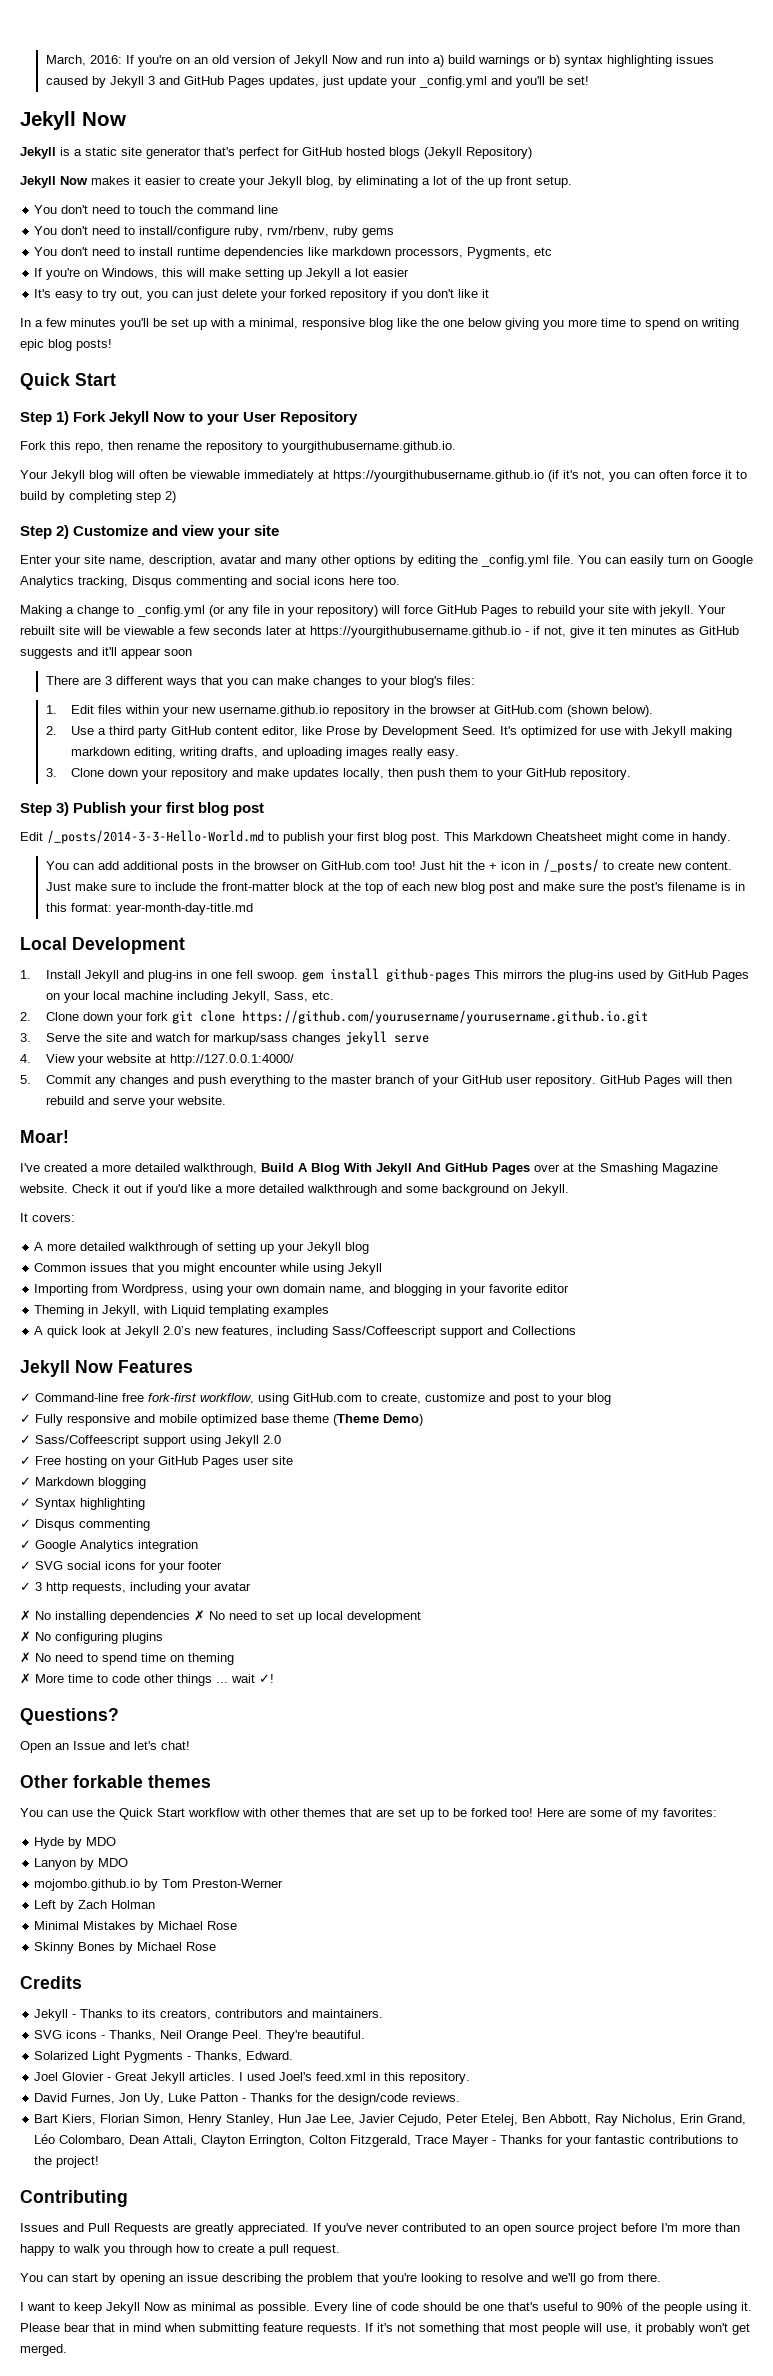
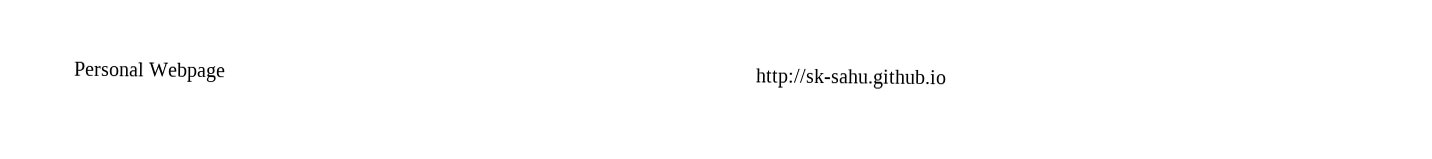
[45,55,714,67] [45,76,589,88] [20,111,126,130] [20,147,532,159] [20,176,572,188] [34,205,279,214] [34,226,395,238] [34,247,553,259] [34,268,410,280] [34,289,490,301] [20,318,739,330] [20,339,112,351] [20,373,116,390] [20,411,359,425] [20,441,456,453] [20,470,747,482] [20,491,176,503] [20,525,280,539] [20,555,753,567] [20,576,400,588] [20,605,726,617] [20,626,739,638] [20,647,192,659] [45,676,475,688] [45,705,653,717] [45,726,732,738] [70,747,459,759] [45,768,631,780] [20,802,265,816] [20,830,731,844] [45,859,732,873] [45,882,745,894] [45,903,253,915] [20,937,185,954] [20,968,749,982] [45,991,334,1003] [20,1010,648,1024] [20,1031,429,1045] [20,1054,294,1066] [20,1075,732,1087] [45,1096,226,1108] [20,1130,69,1143] [20,1163,718,1175] [19,1184,569,1196] [20,1213,75,1222] [34,1242,370,1254] [34,1263,383,1275] [34,1284,570,1296] [34,1305,330,1317] [34,1326,577,1338] [20,1360,193,1377] [20,1393,611,1405] [20,1414,423,1426] [20,1435,281,1447] [20,1456,293,1468] [20,1477,146,1489] [20,1498,145,1510] [20,1519,150,1531] [20,1540,198,1552] [20,1561,222,1573] [20,1582,251,1594] [20,1610,421,1623] [20,1631,163,1644] [20,1652,234,1665] [20,1673,274,1686] [20,1708,119,1725] [20,1741,190,1753] [20,1775,211,1788] [20,1808,717,1820] [34,1837,117,1849] [34,1858,129,1870] [34,1879,284,1891] [34,1900,156,1912] [34,1921,238,1933] [34,1942,217,1954] [20,1976,82,1989] [34,2009,384,2021] [34,2030,366,2042] [34,2051,294,2063] [34,2072,471,2084] [34,2093,461,2105] [34,2114,747,2126] [34,2134,739,2147] [34,2156,100,2168] [20,2190,128,2207] [20,2223,740,2235] [20,2244,340,2256] [20,2273,661,2285] [20,2302,752,2314] [20,2323,750,2335] [20,2344,67,2356] March, 2016: If you're on an old version of Jekyll Now and run into a) build warnings or b) syntax highlighting issues caused by Jekyll 3 and GitHub Pages updates, just update your _config.yml and you'll be set! // Jekyll Now // Jekyll is a static site generator that's perfect for GitHub hosted blogs (Jekyll Repository) // Jekyll Now makes it easier to create your Jekyll blog, by eliminating a lot of the up front setup. // You don't need to touch the command line // You don't need to install/configure ruby, rvm/rbenv, ruby gems // You don't need to install runtime dependencies like markdown processors, Pygments, etc // If you're on Windows, this will make setting up Jekyll a lot easier // It's easy to try out, you can just delete your forked repository if you don't like it // In a few minutes you'll be set up with a minimal, responsive blog like the one below giving you more time to spend on writing epic blog posts! // Quick Start // Step 1) Fork Jekyll Now to your User Repository // Fork this repo, then rename the repository to yourgithubusername.github.io. // Your Jekyll blog will often be viewable immediately at https://yourgithubusername.github.io (if it's not, you can often force it to build by completing step 2) // Step 2) Customize and view your site // Enter your site name, description, avatar and many other options by editing the _config.yml file. You can easily turn on Google Analytics tracking, Disqus commenting and social icons here too. // Making a change to _config.yml (or any file in your repository) will force GitHub Pages to rebuild your site with jekyll. Your rebuilt site will be viewable a few seconds later at https://yourgithubusername.github.io - if not, give it ten minutes as GitHub suggests and it'll appear soon // There are 3 different ways that you can make changes to your blog's files: // 1. Edit files within your new username.github.io repository in the browser at GitHub.com (shown below). // 2. Use a third party GitHub content editor, like Prose by Development Seed. It's optimized for use with Jekyll making markdown editing, writing drafts, and uploading images really easy. // 3. Clone down your repository and make updates locally, then push them to your GitHub repository. // Step 3) Publish your first blog post // Edit /_posts/2014-3-3-Hello-World.md to publish your first blog post. This Markdown Cheatsheet might come in handy. // You can add additional posts in the browser on GitHub.com too! Just hit the + icon in /_posts/ to create new content. Just make sure to include the front-matter block at the top of each new blog post and make sure the post's filename is in this format: year-month-day-title.md // Local Development // 1. Install Jekyll and plug-ins in one fell swoop. gem install github-pages This mirrors the plug-ins used by GitHub Pages on your local machine including Jekyll, Sass, etc. // 2. Clone down your fork git clone https://github.com/yourusername/yourusername.github.io.git // 3. Serve the site and watch for markup/sass changes jekyll serve // 4. View your website at http://127.0.0.1:4000/ // 5. Commit any changes and push everything to the master branch of your GitHub user repository. GitHub Pages will then rebuild and serve your website. // Moar! // I've created a more detailed walkthrough, Build A Blog With Jekyll And GitHub Pages over at the Smashing Magazine website. Check it out if you'd like a more detailed walkthrough and some background on Jekyll. // It covers: // A more detailed walkthrough of setting up your Jekyll blog // Common issues that you might encounter while using Jekyll // Importing from Wordpress, using your own domain name, and blogging in your favorite editor // Theming in Jekyll, with Liquid templating examples // A quick look at Jekyll 2.0’s new features, including Sass/Coffeescript support and Collections // Jekyll Now Features // ✓ Command-line free fork-first workflow, using GitHub.com to create, customize and post to your blog // ✓ Fully responsive and mobile optimized base theme (Theme Demo) // ✓ Sass/Coffeescript support using Jekyll 2.0 // ✓ Free hosting on your GitHub Pages user site // ✓ Markdown blogging // ✓ Syntax highlighting // ✓ Disqus commenting // ✓ Google Analytics integration // ✓ SVG social icons for your footer // ✓ 3 http requests, including your avatar // ✗ No installing dependencies ✗ No need to set up local development // ✗ No configuring plugins // ✗ No need to spend time on theming // ✗ More time to code other things ... wait ✓! // Questions? // Open an Issue and let's chat! // Other forkable themes // You can use the Quick Start workflow with other themes that are set up to be forked too! Here are some of my favorites: // Hyde by MDO // Lanyon by MDO // mojombo.github.io by Tom Preston-Werner // Left by Zach Holman // Minimal Mistakes by Michael Rose // Skinny Bones by Michael Rose // Credits // Jekyll - Thanks to its creators, contributors and maintainers. // SVG icons - Thanks, Neil Orange Peel. They're beautiful. // Solarized Light Pygments - Thanks, Edward. // Joel Glovier - Great Jekyll articles. I used Joel's feed.xml in this repository. // David Furnes, Jon Uy, Luke Patton - Thanks for the design/code reviews. // Bart Kiers, Florian Simon, Henry Stanley, Hun Jae Lee, Javier Cejudo, Peter Etelej, Ben Abbott, Ray Nicholus, Erin Grand, Léo Colombaro, Dean Attali, Clayton Errington, Colton Fitzgerald, Trace Mayer - Thanks for your fantastic contributions to the project! // Contributing // Issues and Pull Requests are greatly appreciated. If you've never contributed to an open source project before I'm more than happy to walk you through how to create a pull request. // You can start by opening an issue describing the problem that you're looking to resolve and we'll go from there. // I want to keep Jekyll Now as minimal as possible. Every line of code should be one that's useful to 90% of the people using it. Please bear that in mind when submitting feature requests. If it's not something that most people will use, it probably won't get merged. -> [74,61,227,83] [755,68,947,90] Personal Webpage // http://sk-sahu.github.io

